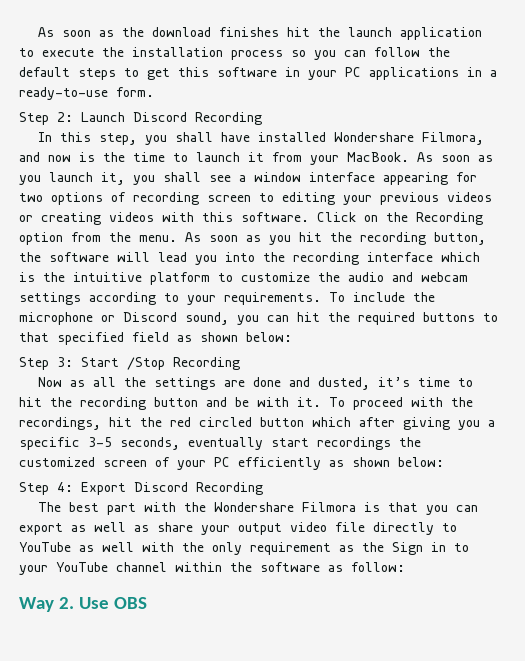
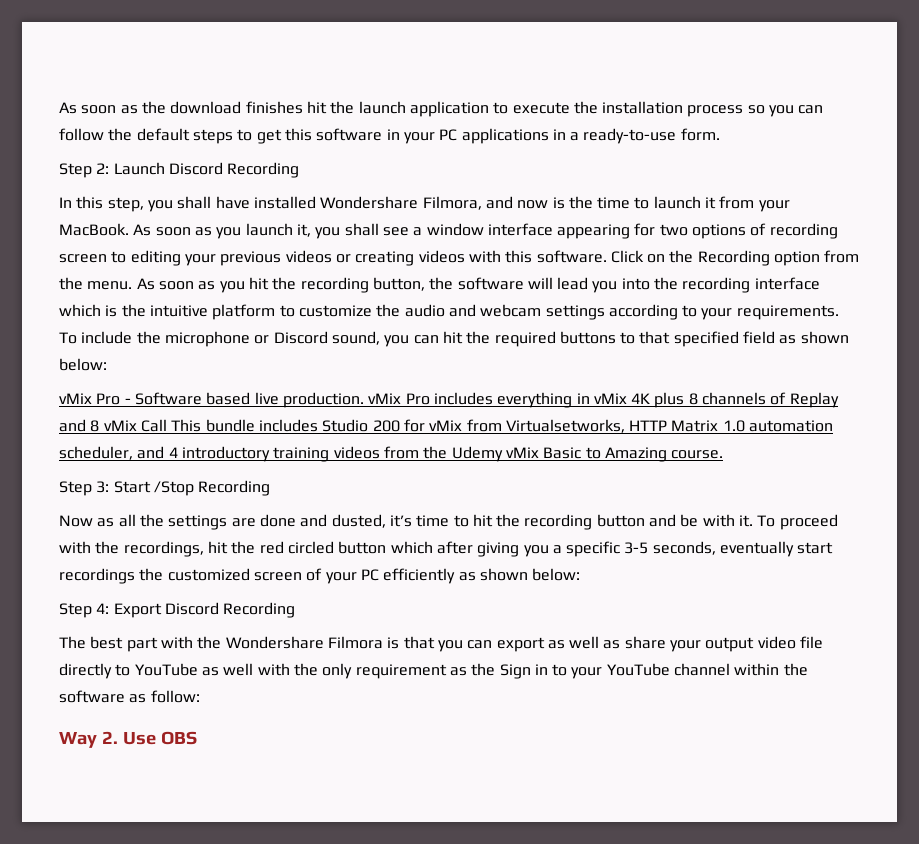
(292, 337) none -> [59,392,839,408] [59,419,834,433] [59,446,724,462] // vMix Pro - Software based live production. vMix Pro includes everything in vMix 4K plus 8 channels of Replay and 8 vMix Call This bundle includes Studio 200 for vMix from Virtualsetworks, HTTP Matrix 1.0 automation scheduler, and 4 introductory training videos from the Udemy vMix Basic to Amazing course.

